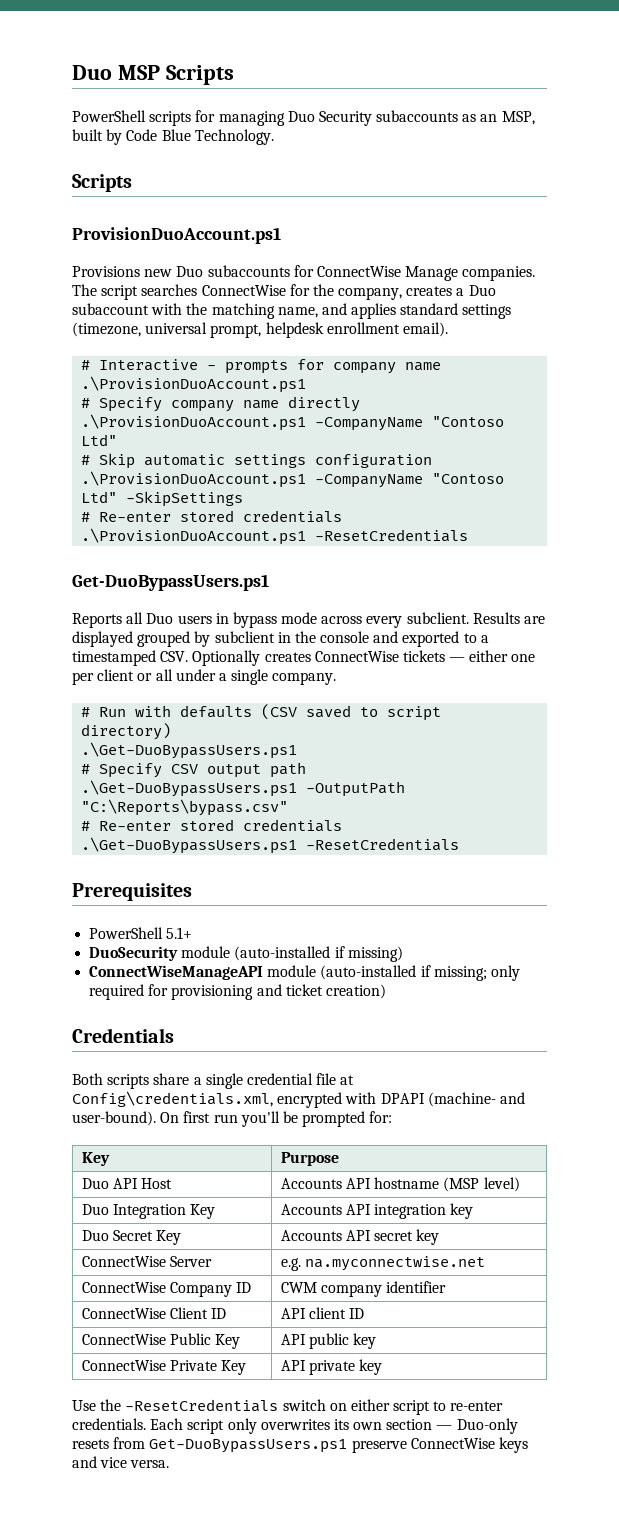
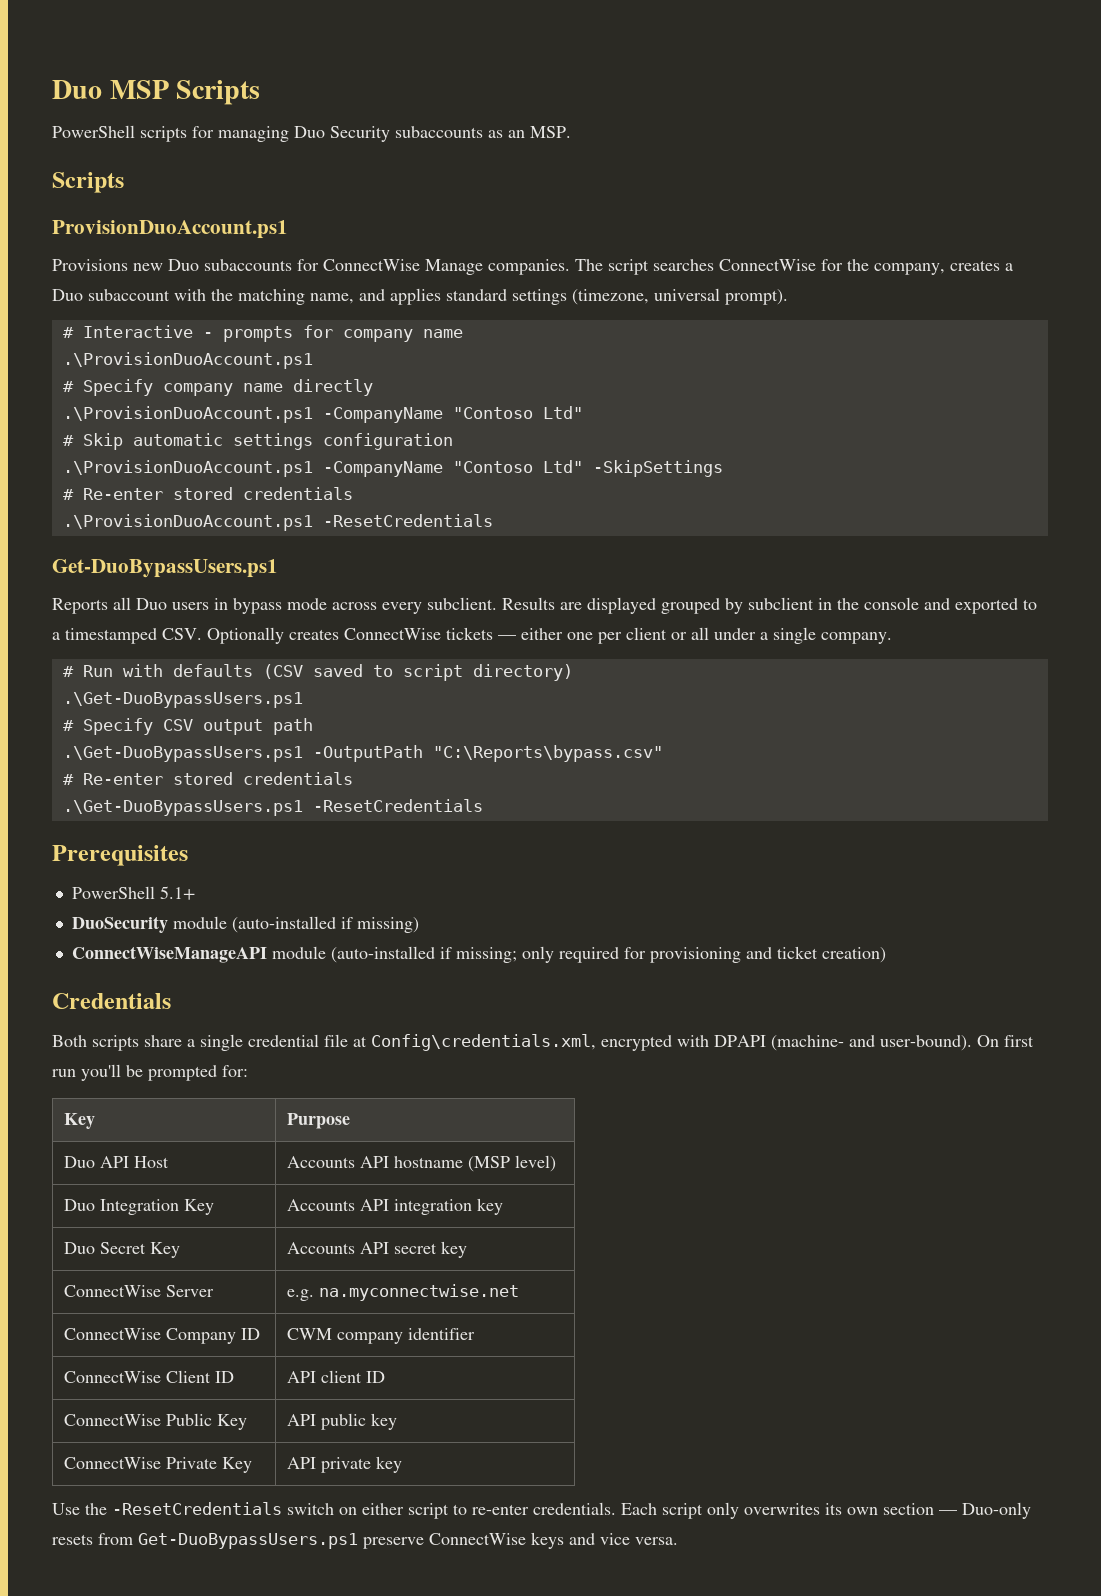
[501,111,535,125] [72,129,274,145] MSP, built by Code Blue Technology. -> [530,126,571,138] MSP.
[210,322,448,338] prompt, helpdesk enrollment email). -> [725,289,788,305] prompt).

